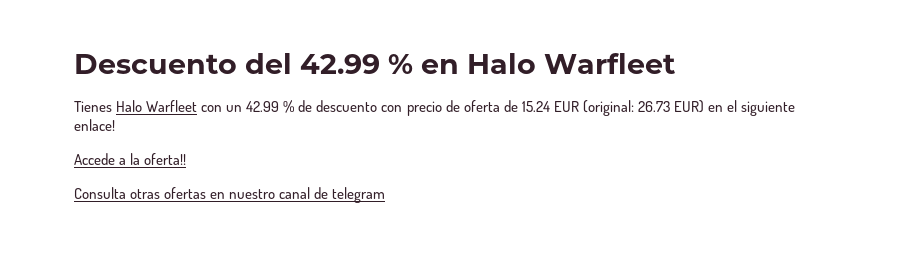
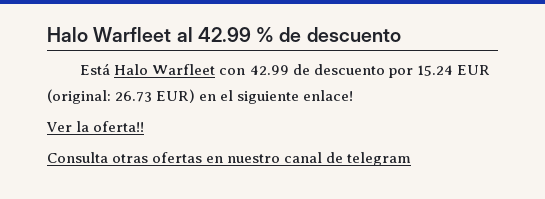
[74,53,675,74] [74,100,518,116] Descuento del 42.99 % en Halo Warfleet // Tienes Halo Warfleet con un 42.99 % de descuento con precio de oferta de -> [47,27,401,42] [80,63,413,78] Halo Warfleet al 42.99 % de descuento // Está Halo Warfleet con 42.99 de descuento por
[74,153,127,165] Accede a -> [46,122,72,132] Ver

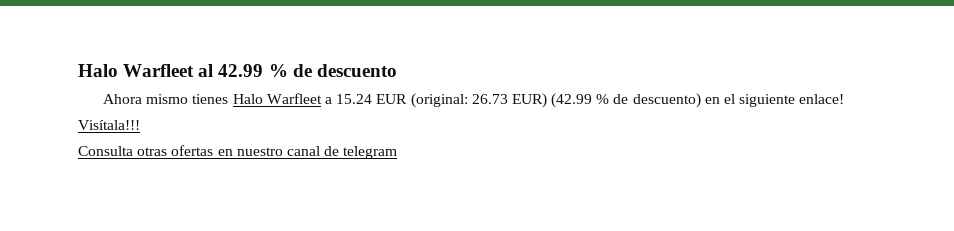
[80,63,413,78] Está Halo Warfleet con 42.99 de descuento por -> [103,93,332,104] Ahora mismo tienes Halo Warfleet a
(196, 96) none -> [551,93,701,108] (42.99 % de descuento)
[46,121,145,132] Ver la oferta!! -> [78,120,140,130] Visítala!!!

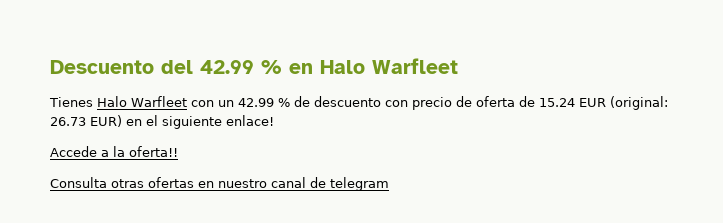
[78,64,397,77] [103,93,332,104] Halo Warfleet al 42.99 % de descuento // Ahora mismo tienes Halo Warfleet a -> [50,58,458,74] [49,96,535,110] Descuento del 42.99 % en Halo Warfleet // Tienes Halo Warfleet con un 42.99 % de descuento con precio de oferta de
[551,93,701,108] (42.99 % de descuento) -> (122, 121) none
[78,120,140,130] Visítala!!! -> [50,146,178,157] Accede a la oferta!!

